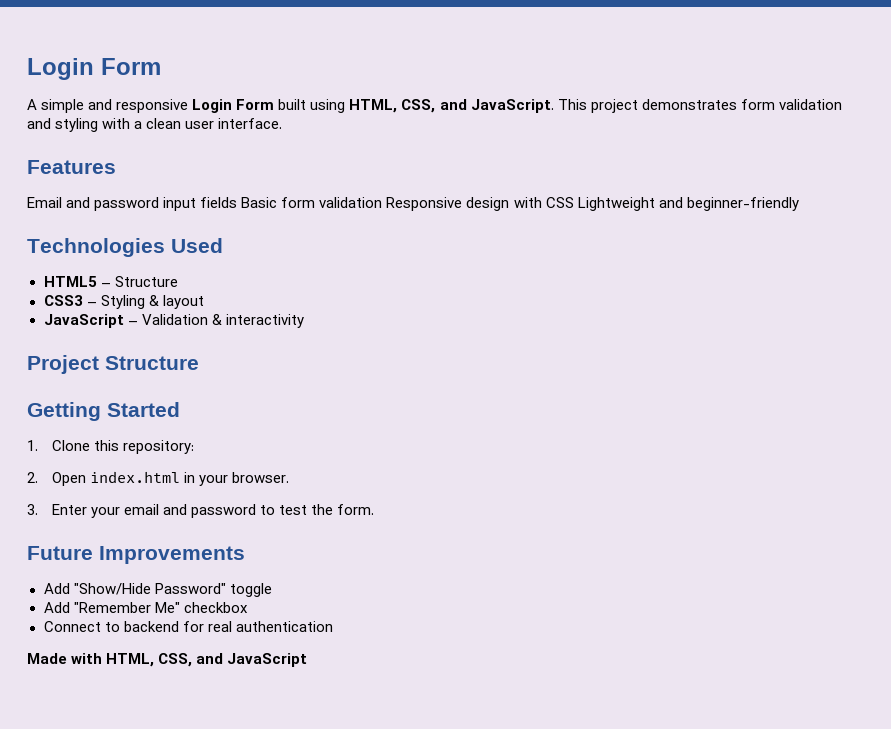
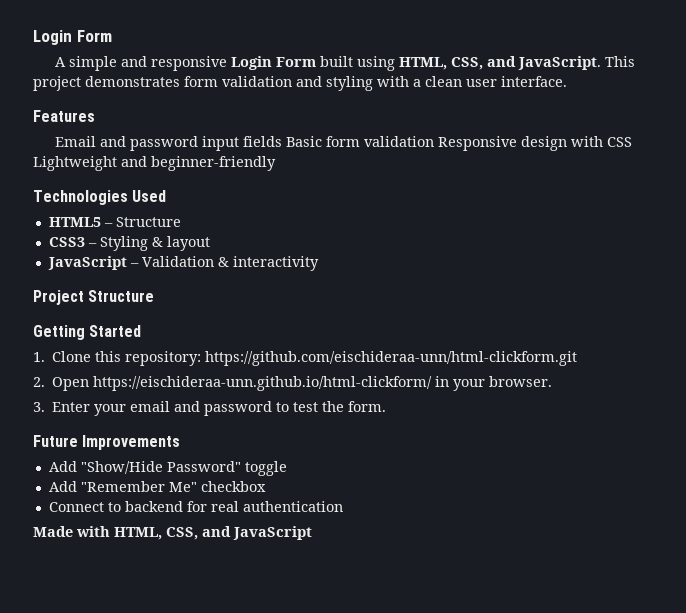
(195, 447) none -> [205,351,578,366] https://github.com/eischideraa-unn/html-clickform.git
[89,471,180,483] index.html -> [93,376,433,391] https://eischideraa-unn.github.io/html-clickform/

